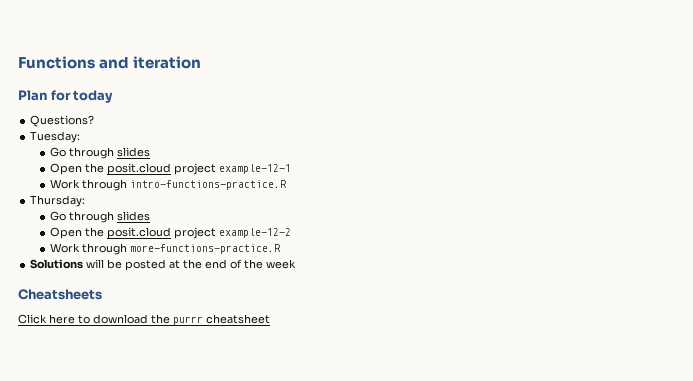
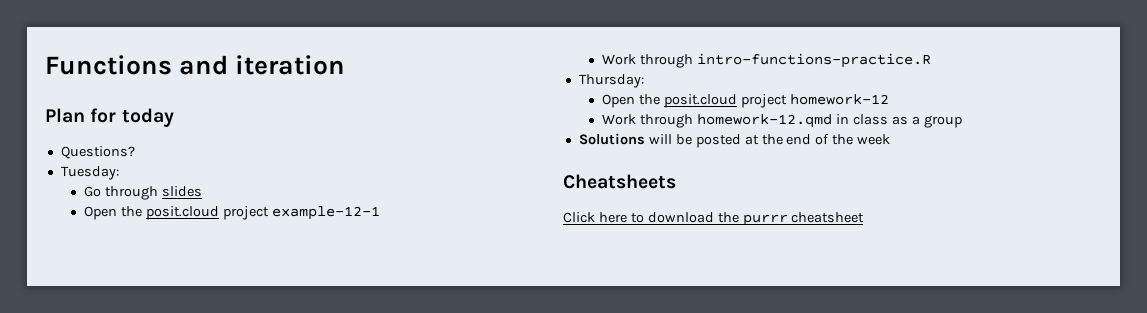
[50,211,151,223] [50,227,292,239] [50,243,282,255] // Go through slides // Open the posit.cloud project example-12-2 // Work through more-functions-practice.R -> [602,94,890,108] [602,114,962,128] // Open the posit.cloud project homework-12 // Work through homework-12.qmd in class as a group

